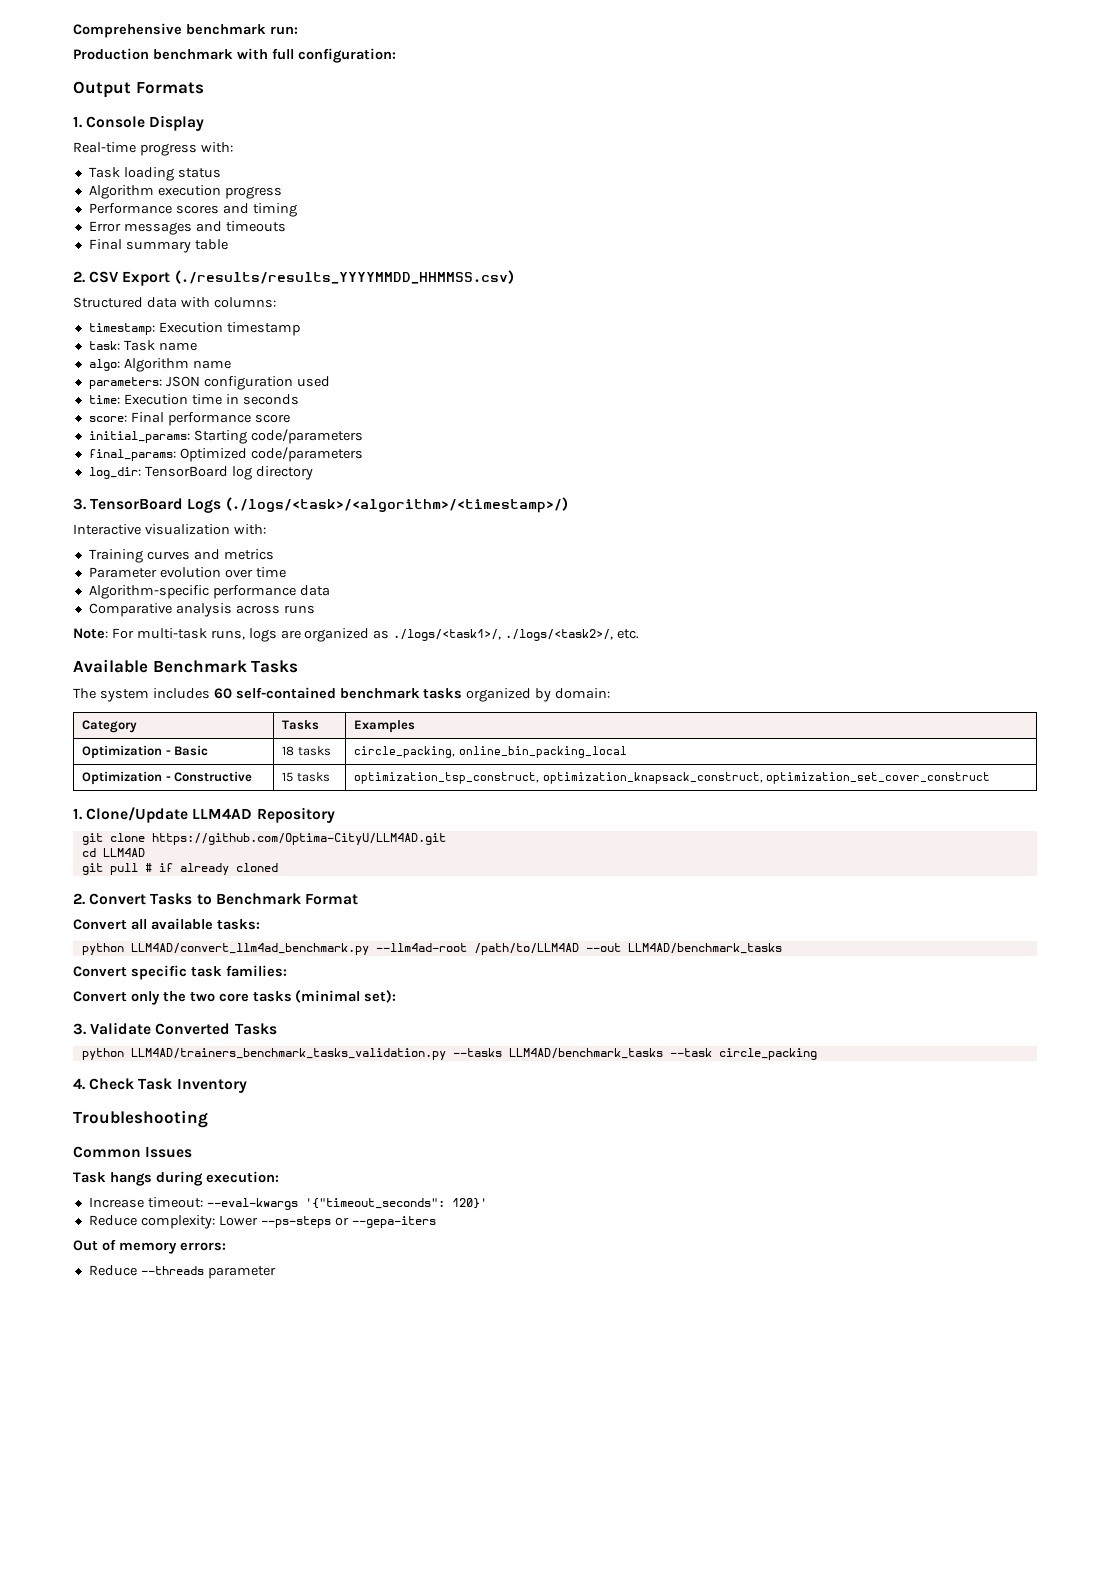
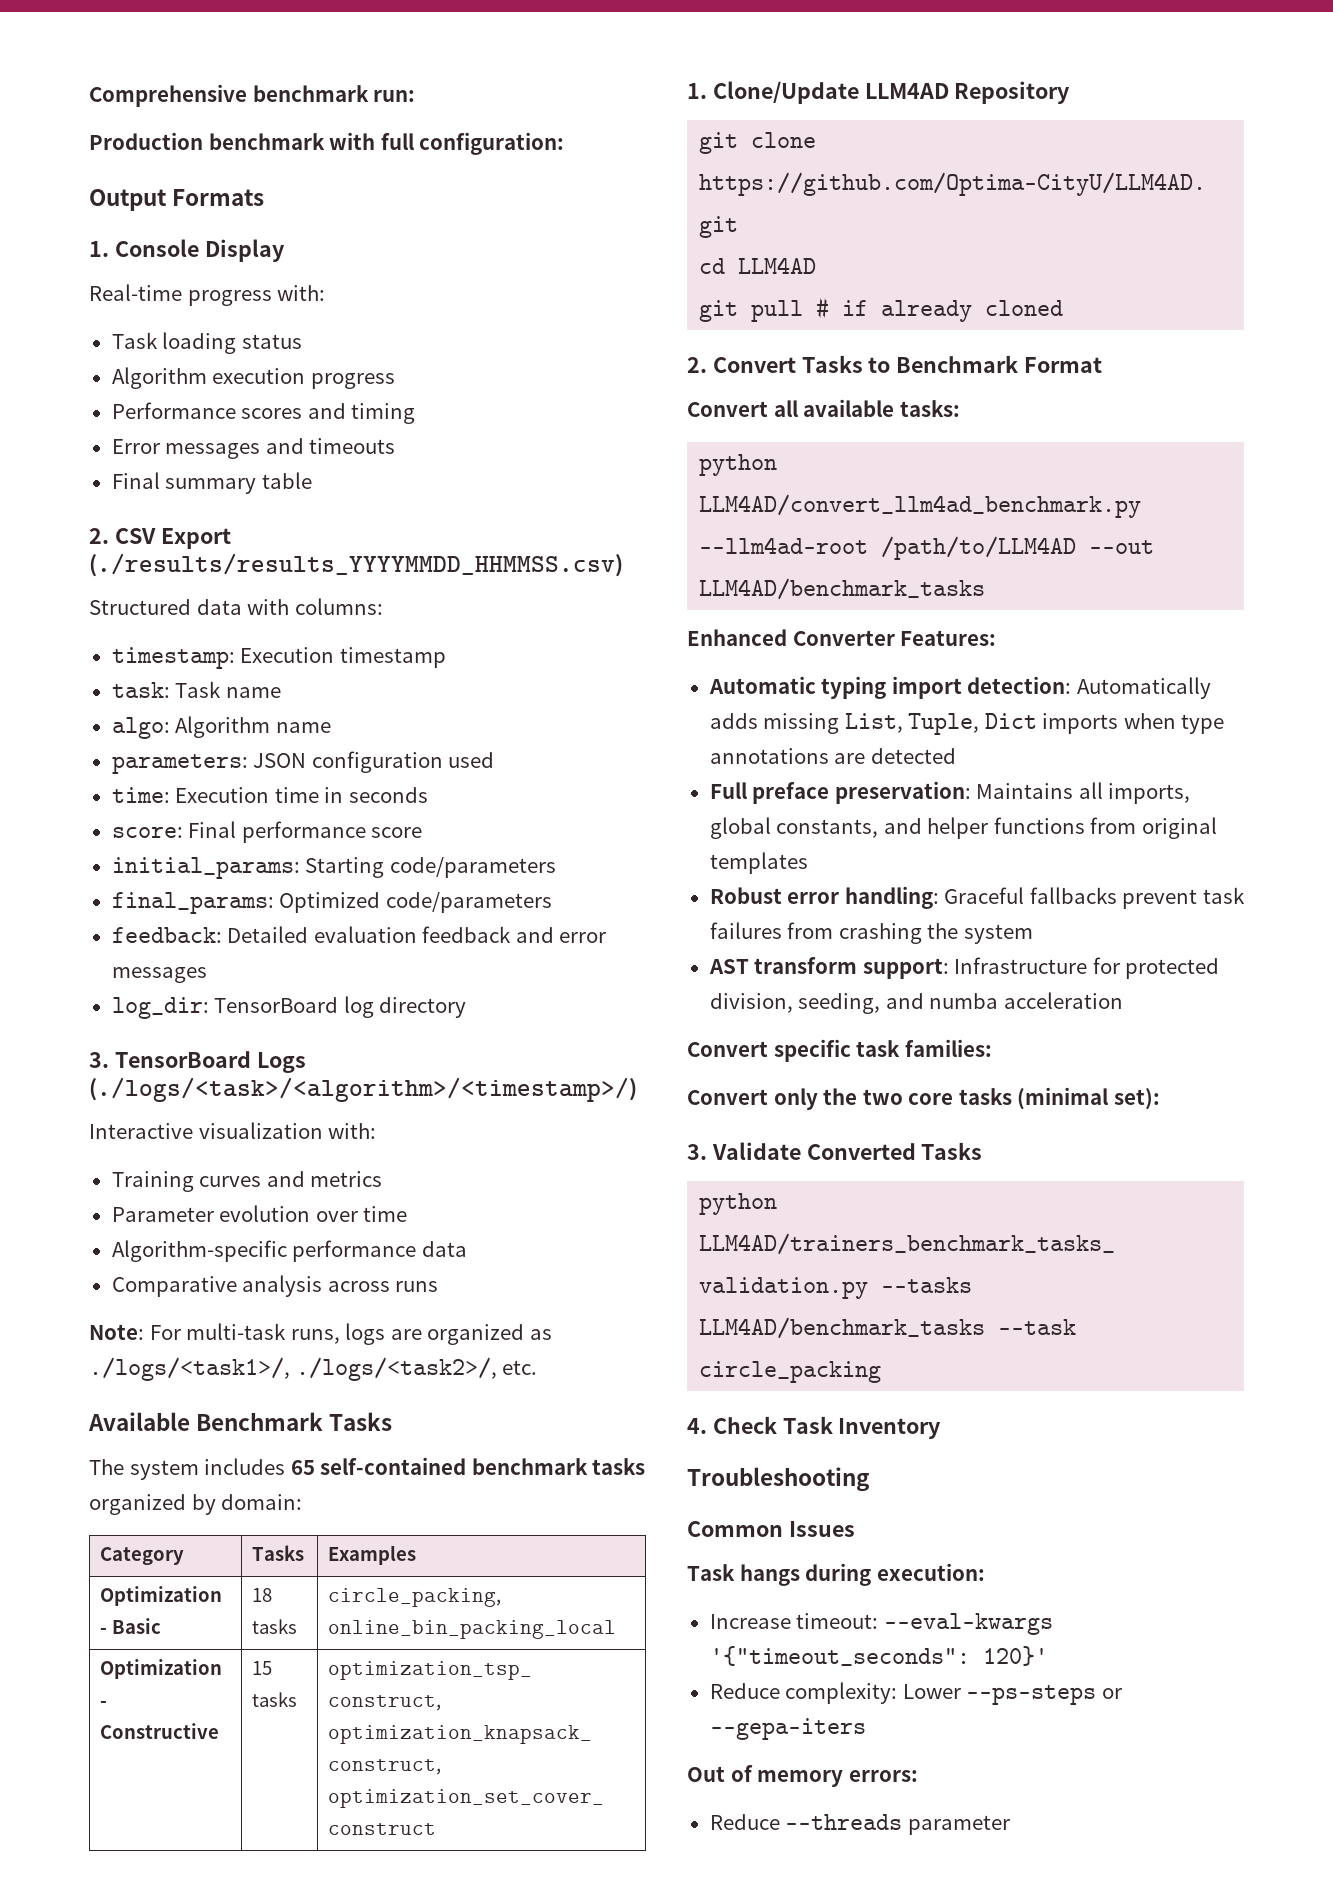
(363, 454) none -> [111,926,607,943] [111,967,207,983] // feedback: Detailed evaluation feedback and error messages
[213,688,232,699] 60 -> [290,1460,315,1475] 65
(782, 948) none -> [687,629,997,646] [708,676,1211,699] [709,713,1225,735] [709,748,956,764] [709,781,1191,804] [709,817,1217,839] [709,852,808,874] [709,886,1245,909] [709,922,1033,944] [708,957,1220,979] [709,992,1123,1014] // Enhanced Converter Features: // Automatic typing import detection: Automatically adds missing List, Tuple, Dict imports when type annotations are detected // Full preface preservation: Maintains all imports, global constants, and helper functions from original templates // Robust error handling: Graceful fallbacks prevent task failures from crashing the system // AST transform support: Infrastructure for protected division, seeding, and numba acceleration

